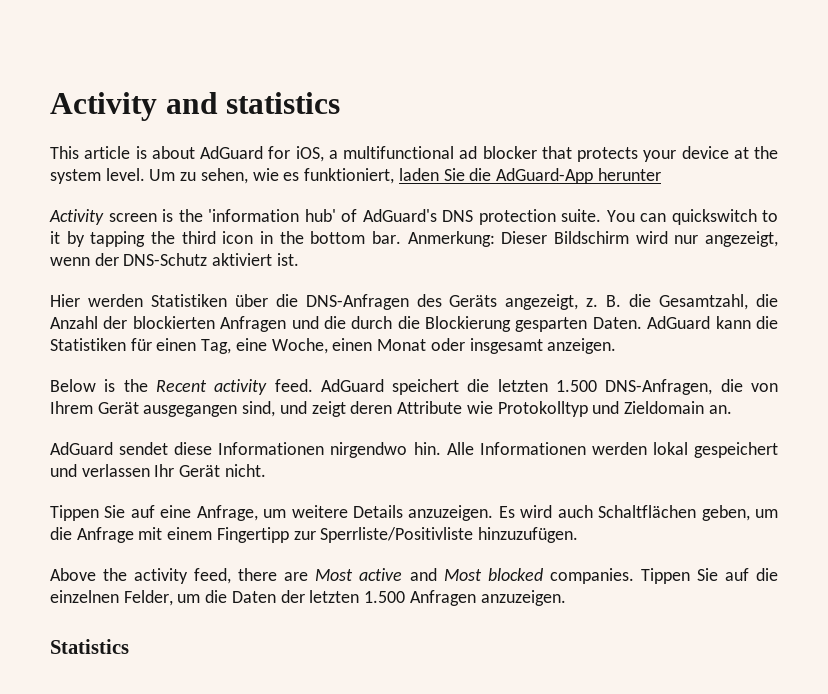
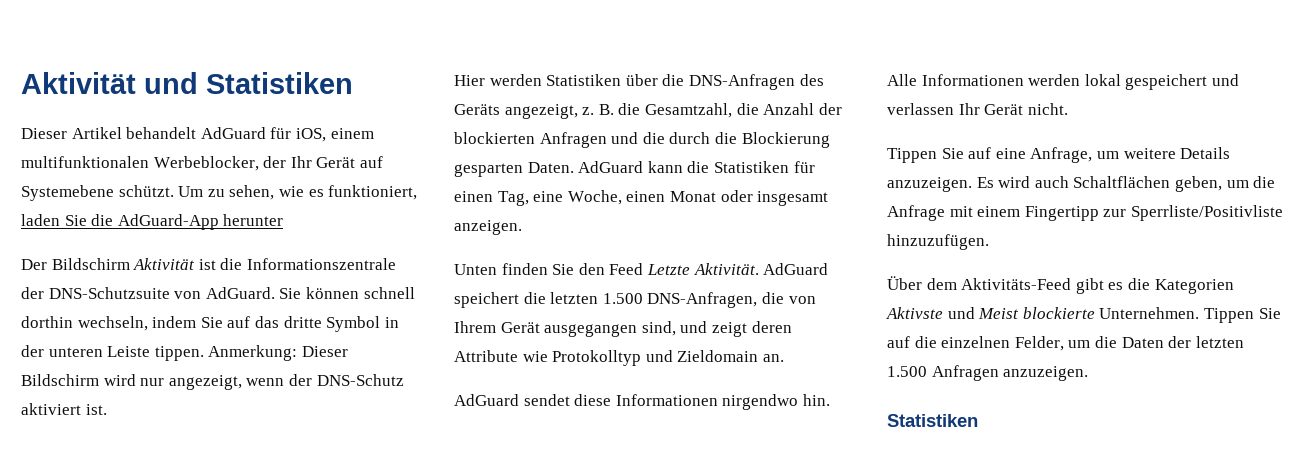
[50,92,341,121] [50,146,778,162] [50,168,145,184] Activity and statistics // This article is about AdGuard for iOS, a multifunctional ad blocker that protects your device at the system level. -> [21,72,353,94] [21,127,374,142] [21,156,383,171] [21,185,174,201] Aktivität und Statistiken // Dieser Artikel behandelt AdGuard für iOS, einem multifunktionalen Werbeblocker, der Ihr Gerät auf Systemebene schützt.
[49,209,778,225] [50,231,401,247] Activity screen is the 'information hub' of AdGuard's DNS protection suite. You can quickswitch to it by tapping the third icon in the bottom bar. -> [21,258,396,270] [21,287,415,299] [21,316,399,332] [21,345,204,361] Der Bildschirm Aktivität ist die Informationszentrale der DNS-Schutzsuite von AdGuard. Sie können schnell dorthin wechseln, indem Sie auf das dritte Symbol in der unteren Leiste tippen.
[50,379,313,395] Below is the Recent activity feed. -> [454,263,759,275] Unten finden Sie den Feed Letzte Aktivität.
[50,568,634,584] Above the activity feed, there are Most active and Most blocked companies. -> [887,276,1234,294] [886,307,1200,319] Über dem Aktivitäts-Feed gibt es die Kategorien Aktivste und Meist blockierte Unternehmen.
[50,639,129,654] Statistics -> [887,414,978,427] Statistiken

